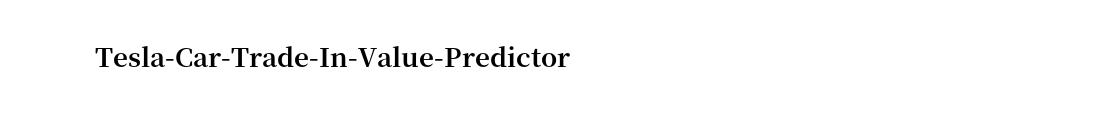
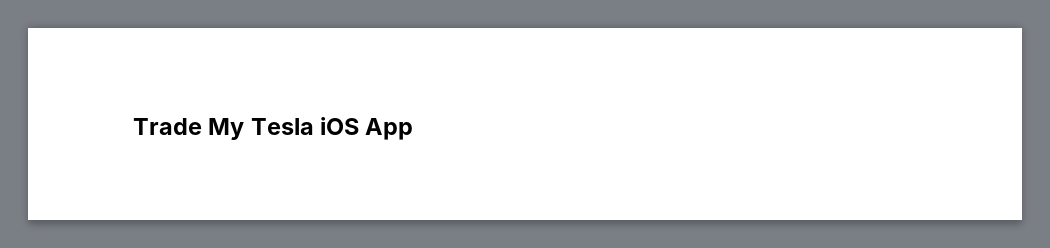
[95,46,570,67] Tesla-Car-Trade-In-Value-Predictor -> [133,117,414,140] Trade My Tesla iOS App

